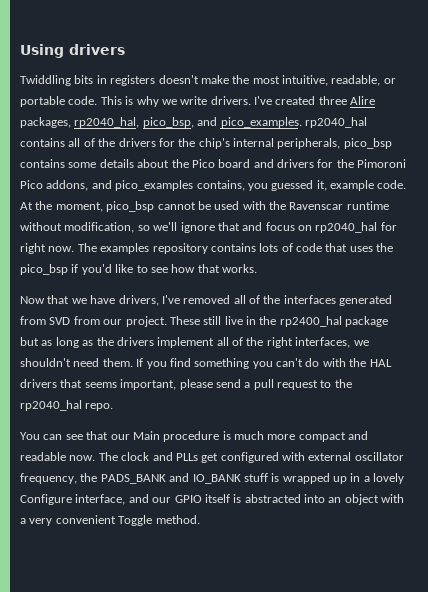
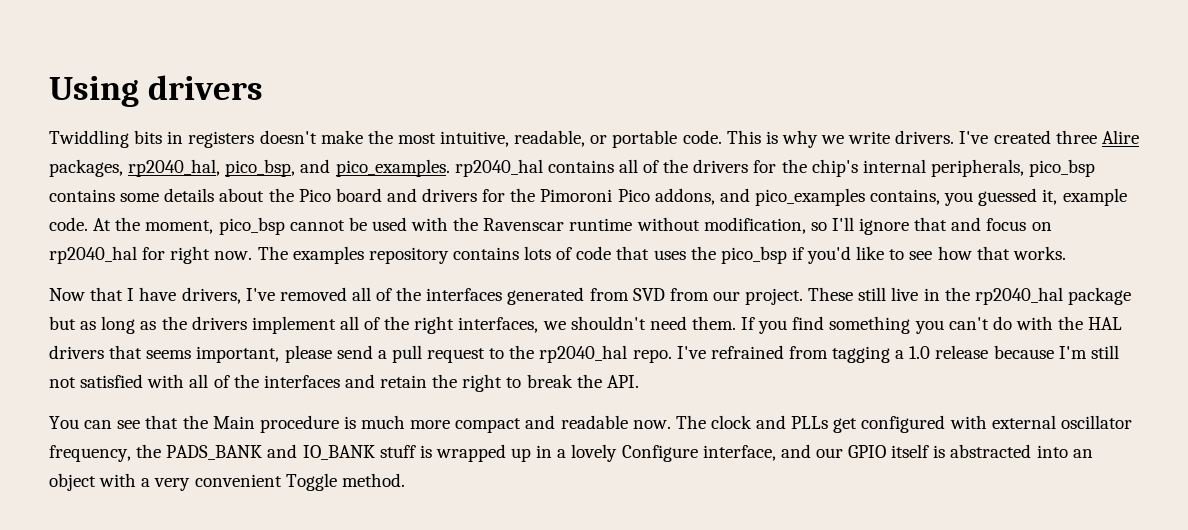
[153,222,178,231] we'll -> [831,217,854,231] I'll
[71,298,87,304] we -> [127,288,135,301] I
[279,316,342,327] rp2400_hal -> [974,287,1063,305] rp2040_hal
(114, 407) none -> [676,345,1119,363] [49,374,639,392] I've refrained from tagging a 1.0 release because I'm still not satisfied with all of the interfaces and retain the right to break the API.
[110,434,130,440] our -> [182,415,208,429] the

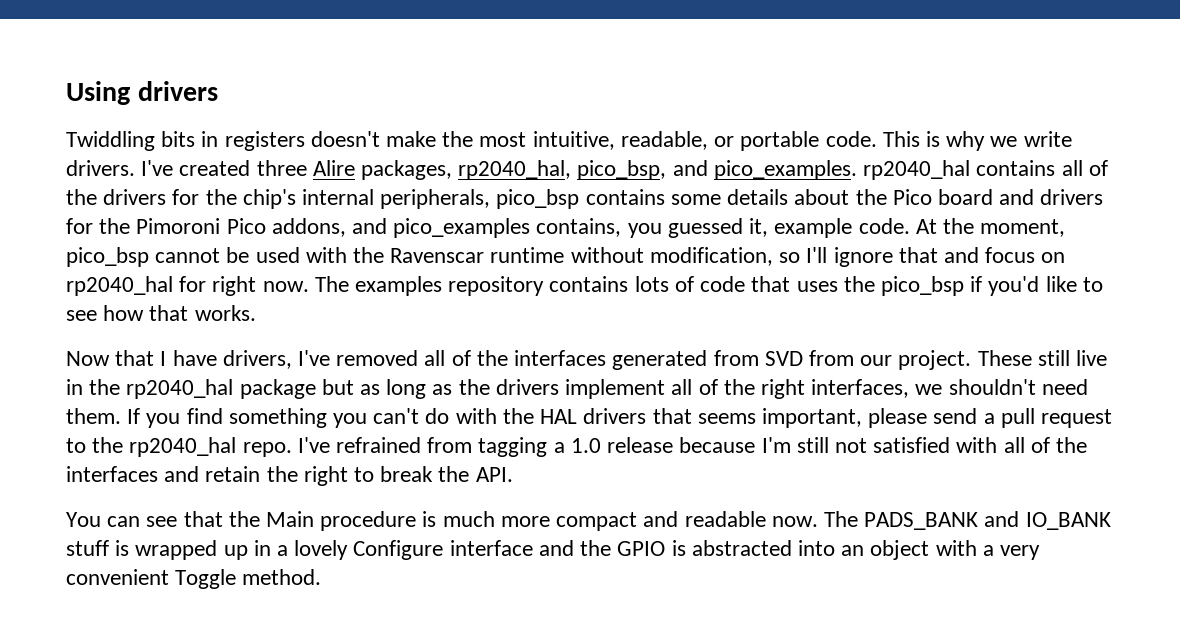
[710,415,1132,433] [49,444,162,462] clock and PLLs get configured with external oscillator frequency, the -> (858, 519) none
[702,444,930,461] interface, and our GPIO itself -> [449,540,666,556] interface and the GPIO

